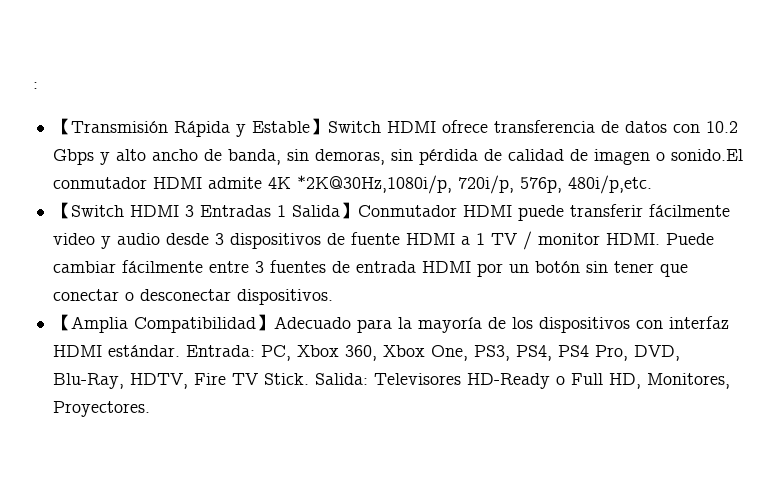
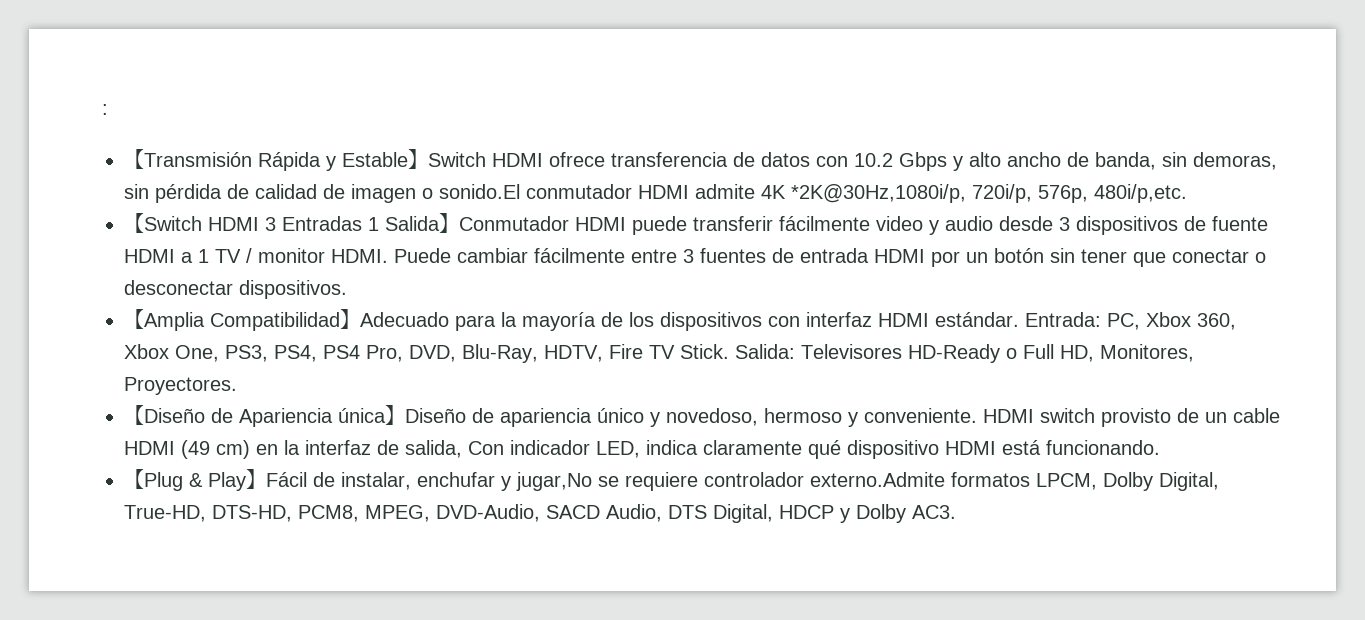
(150, 409) none -> [124,405,1280,427] [124,440,1160,459] [124,469,1219,491] [124,504,956,523] // 【Diseño de Apariencia única】Diseño de apariencia único y novedoso, hermoso y conveniente. HDMI switch provisto de un cable HDMI (49 cm) en la interfaz de salida, Con indicador LED, indica claramente qué dispositivo HDMI está funcionando. // 【Plug & Play】Fácil de instalar, enchufar y jugar,No se requiere controlador externo.Admite formatos LPCM, Dolby Digital, True-HD, DTS-HD, PCM8, MPEG, DVD-Audio, SACD Audio, DTS Digital, HDCP y Dolby AC3.

